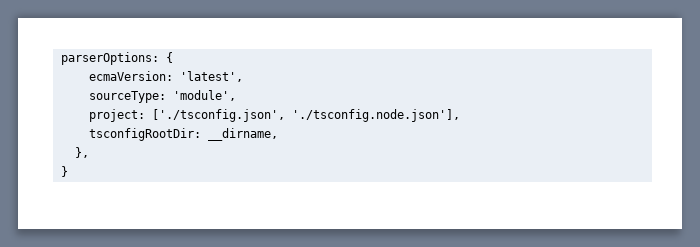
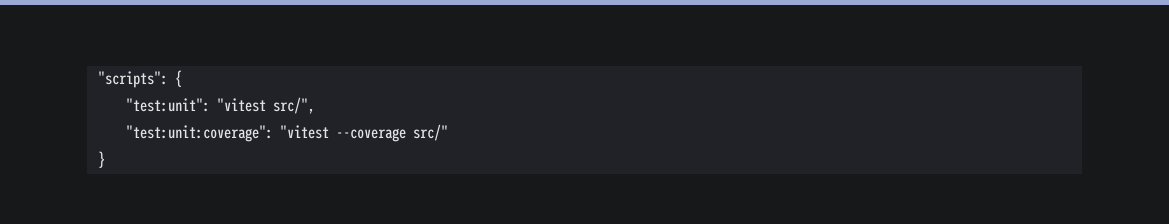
[60,52,159,65] parserOptions: -> [97,71,168,88] "scripts":
[88,71,243,82] [88,90,236,103] [88,109,460,122] [88,128,278,141] [74,147,89,158] ecmaVersion: 'latest', // sourceType: 'module', // project: ['./tsconfig.json', './tsconfig.node.json'], // tsconfigRootDir: __dirname, // }, -> [125,97,315,114] [125,124,448,142] "test:unit": "vitest src/", // "test:unit:coverage": "vitest --coverage src/"

